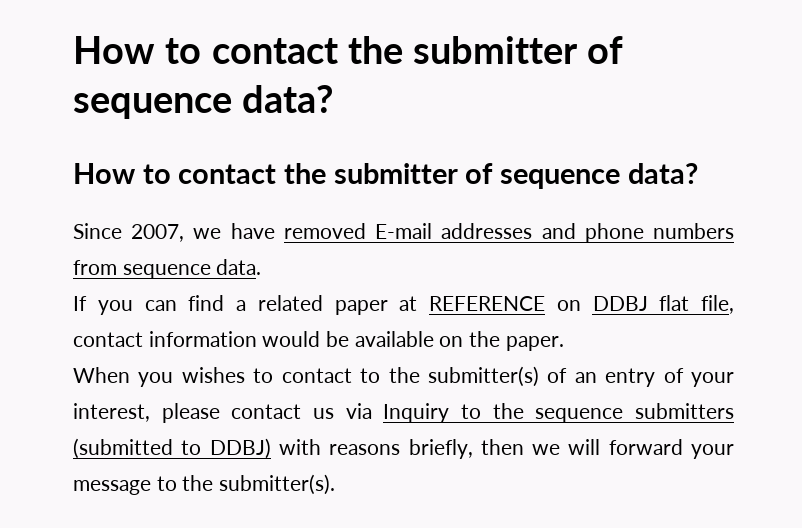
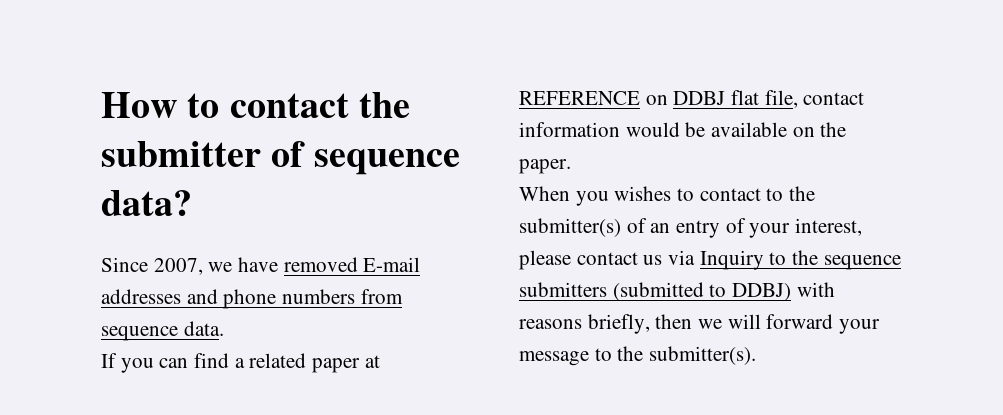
[73,36,624,64] [73,85,334,119] [73,163,698,189] How to contact the submitter of sequence data? // How to contact the submitter of sequence data? -> [101,92,410,118] [101,141,460,175] [101,190,192,216] How to contact the submitter of sequence data?

